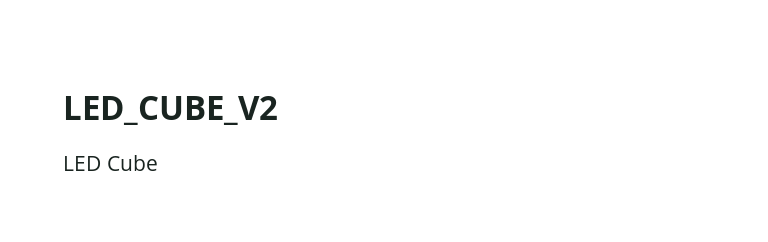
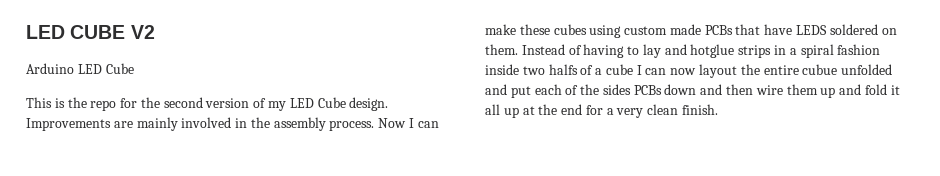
[63,96,278,125] [63,155,158,171] LED_CUBE_V2 // LED Cube -> [26,25,155,39] [26,63,134,74] [26,97,389,111] [26,117,439,131] [485,24,897,38] [485,44,881,58] [485,64,893,78] [485,84,900,98] [485,104,719,118] LED CUBE V2 // Arduino LED Cube // This is the repo for the second version of my LED Cube design. Improvements are mainly involved in the assembly process. Now I can make these cubes using custom made PCBs that have LEDS soldered on them. Instead of having to lay and hotglue strips in a spiral fashion inside two halfs of a cube I can now layout the entire cubue unfolded and put each of the sides PCBs down and then wire them up and fold it all up at the end for a very clean finish.

